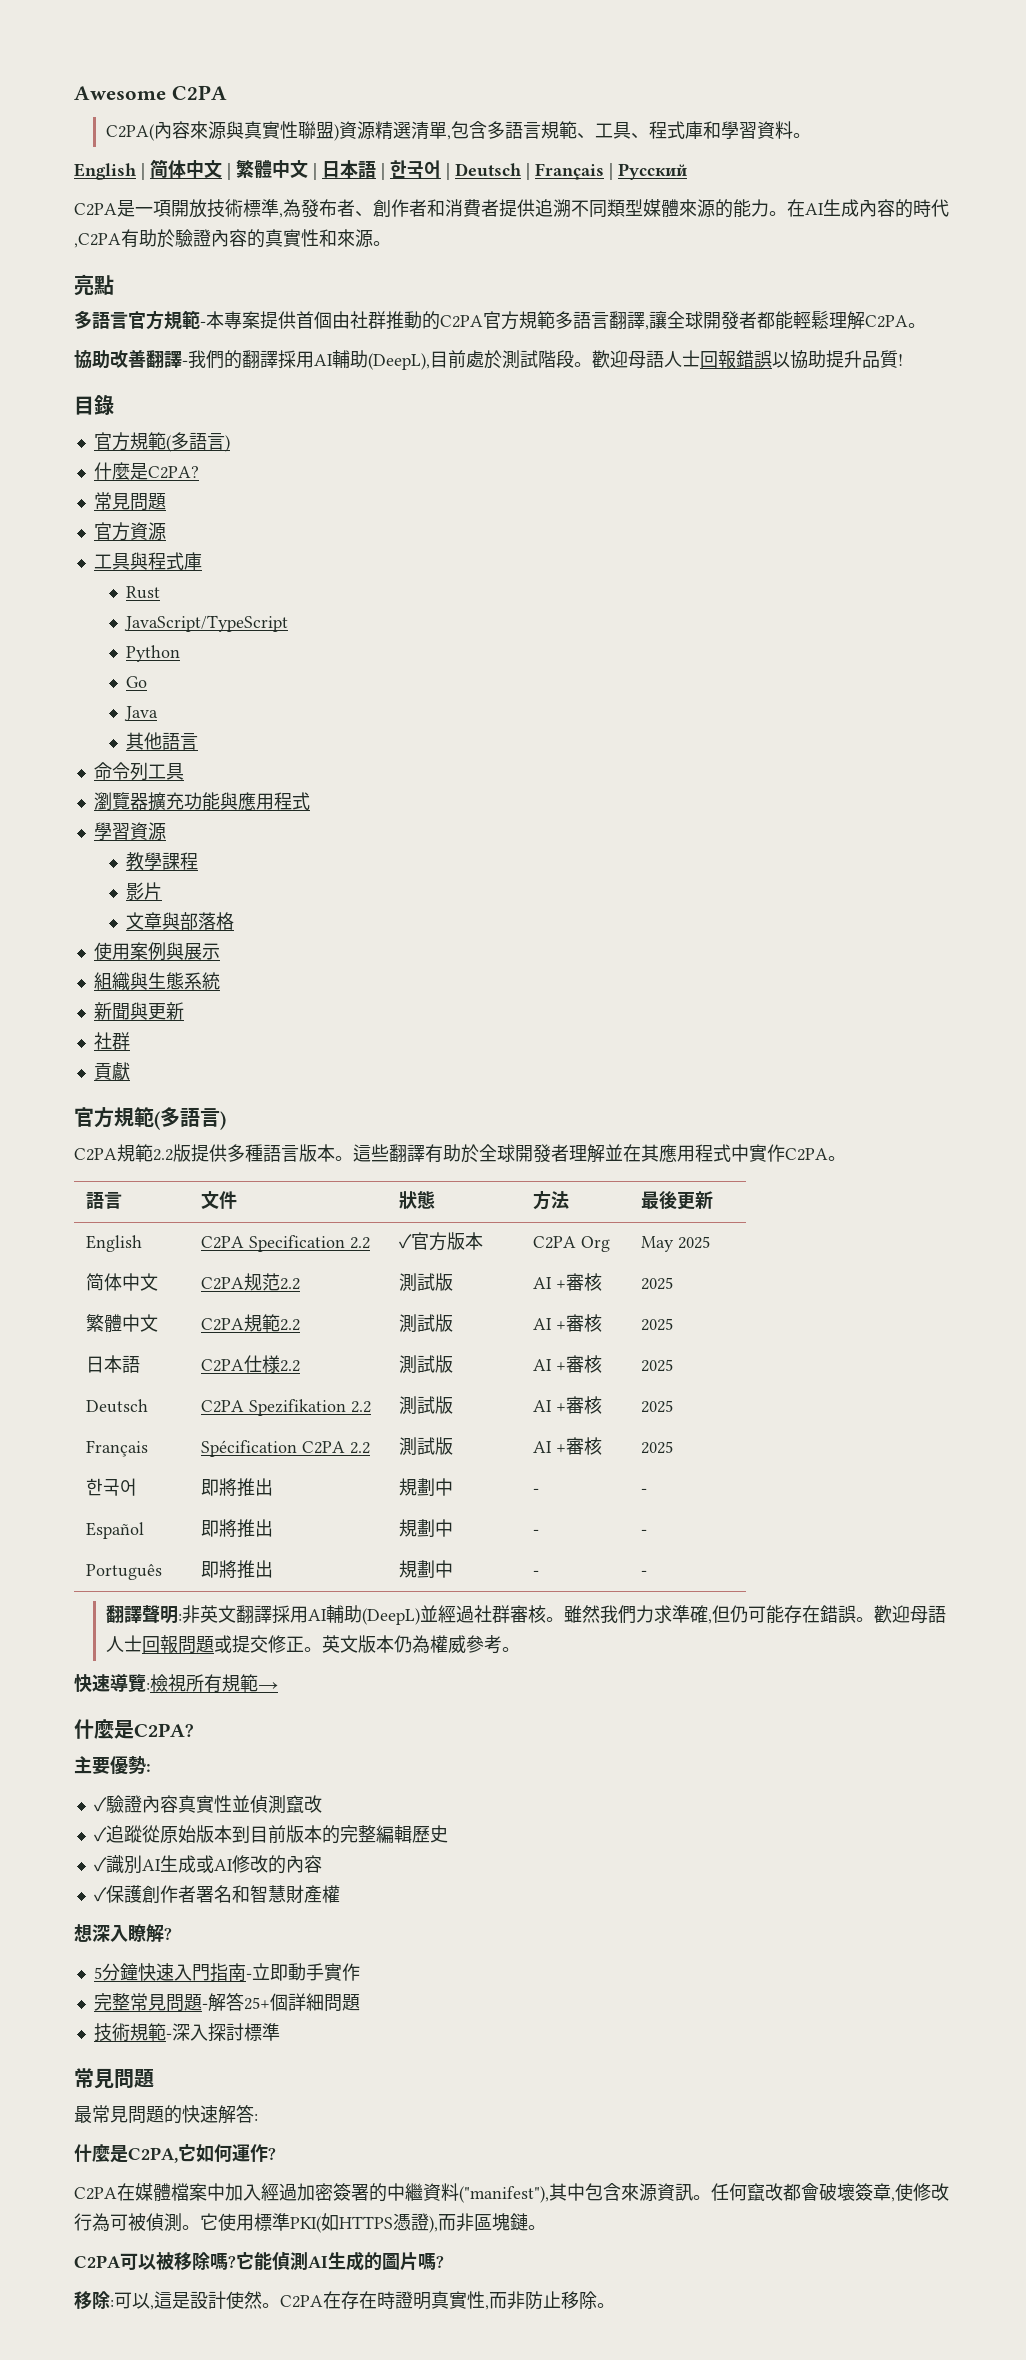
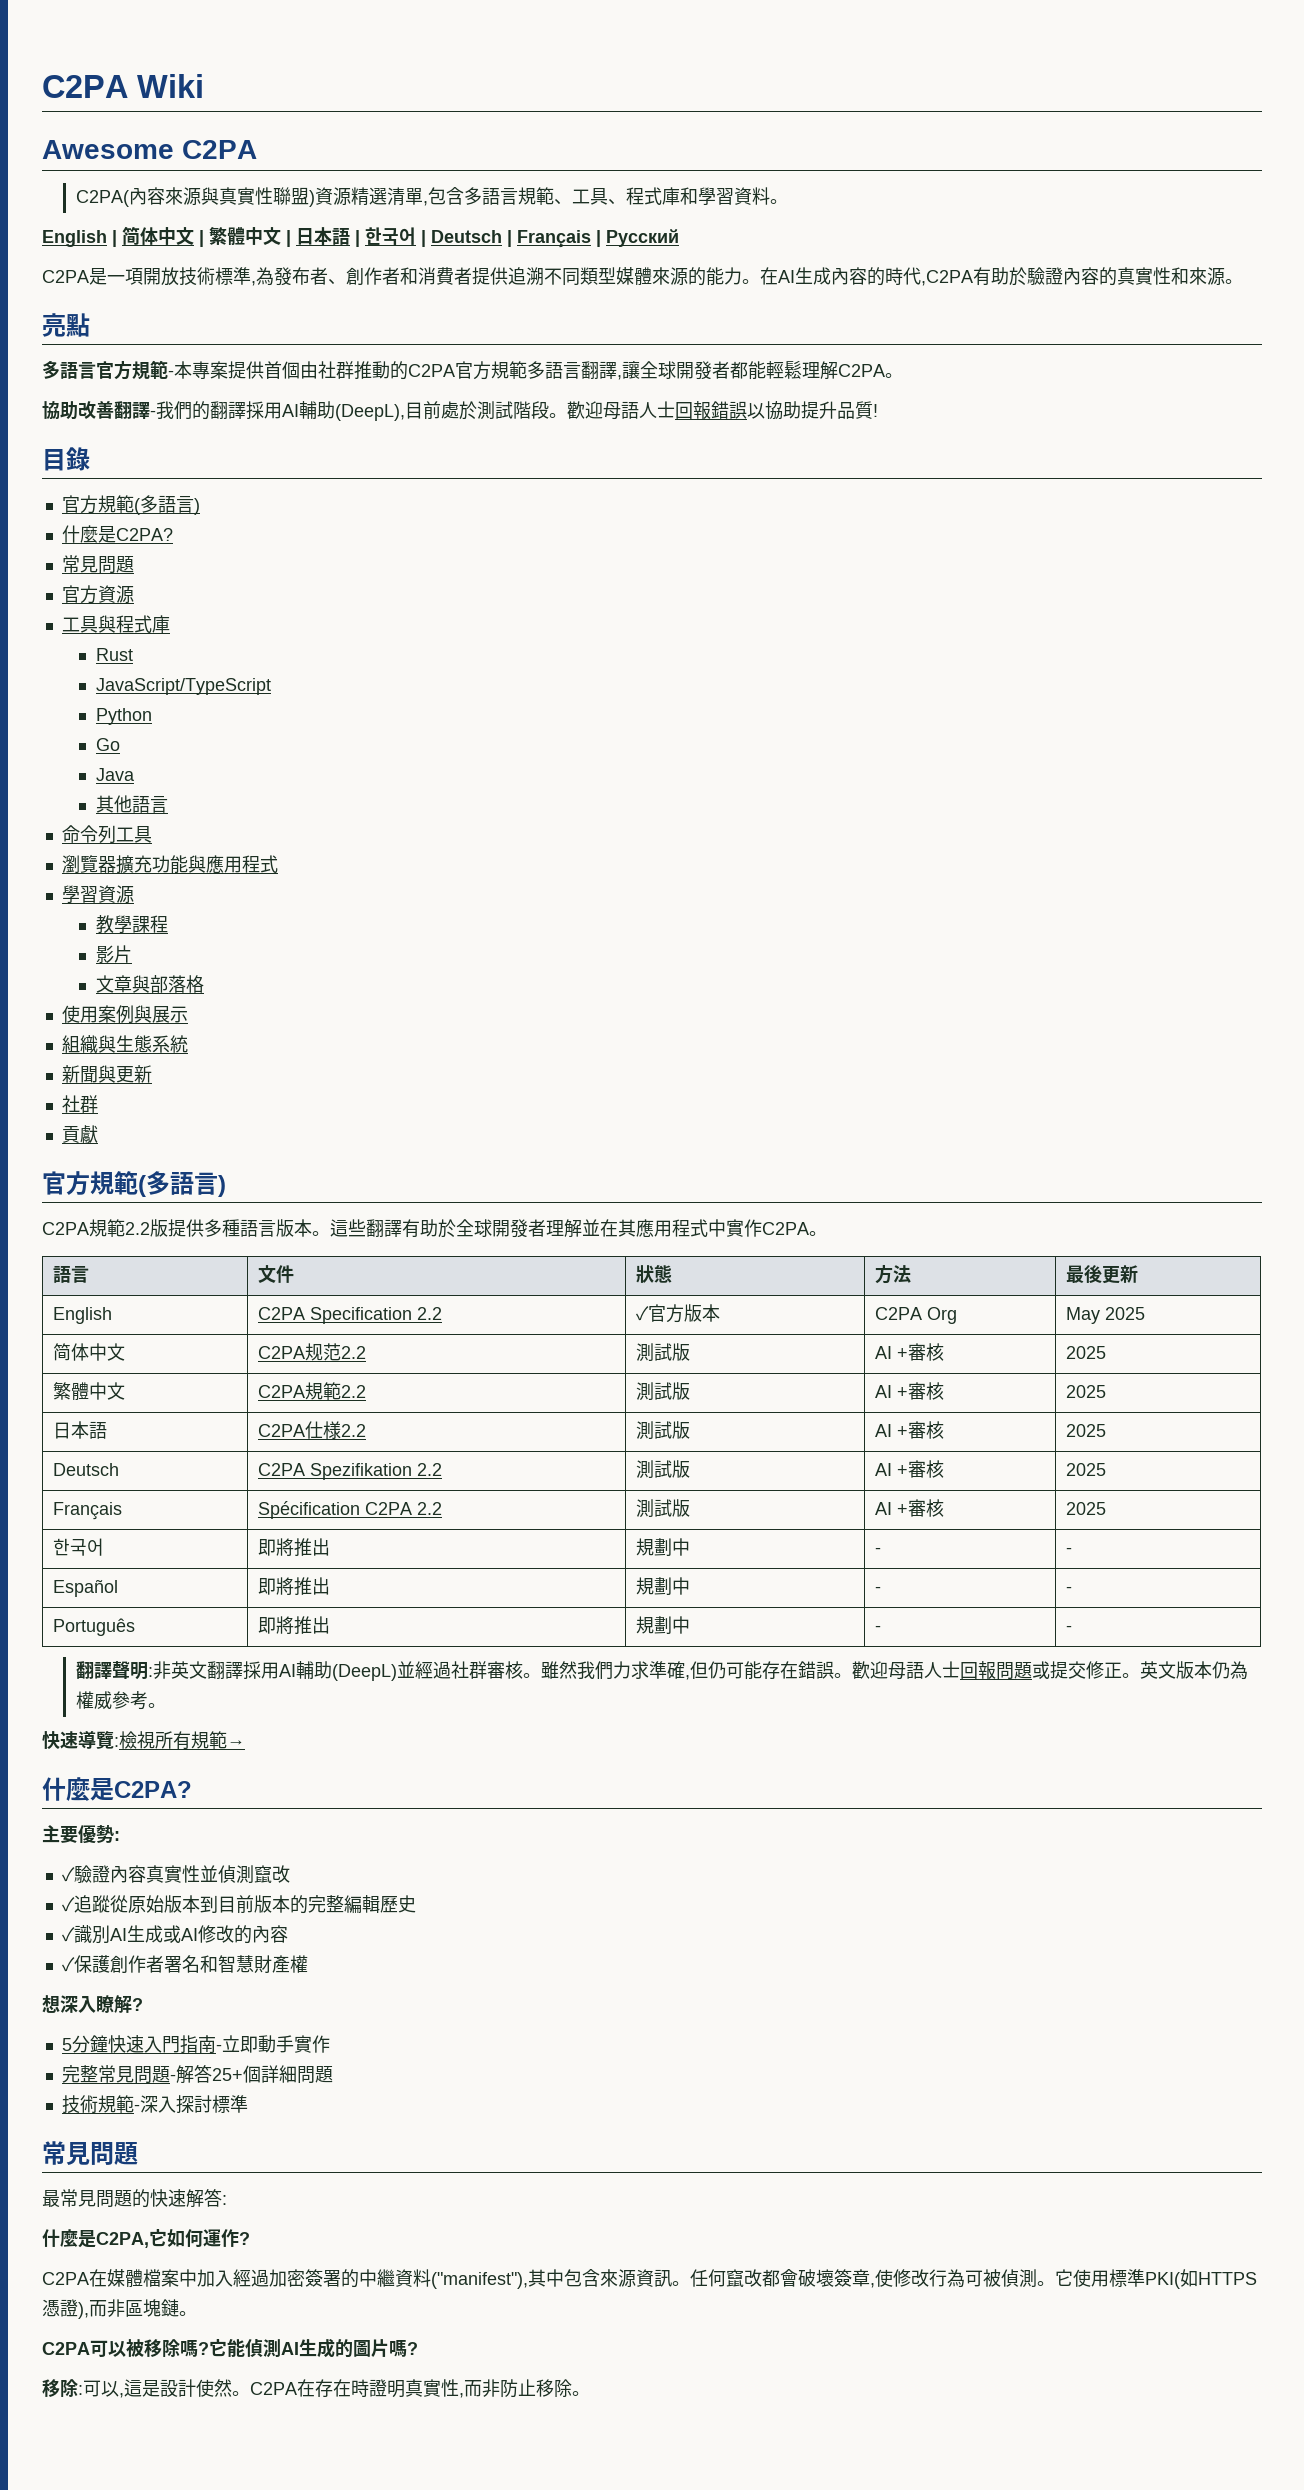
(74, 93) none -> [42,74,204,98] C2PA Wiki //

